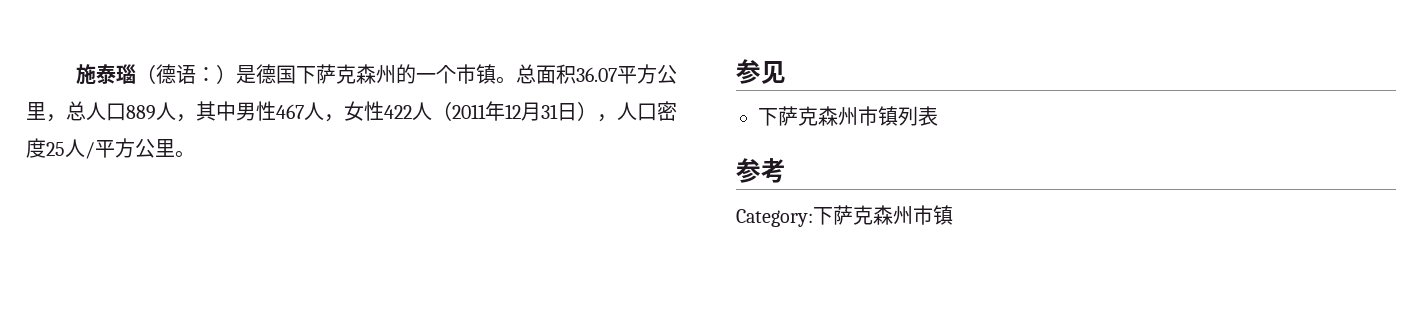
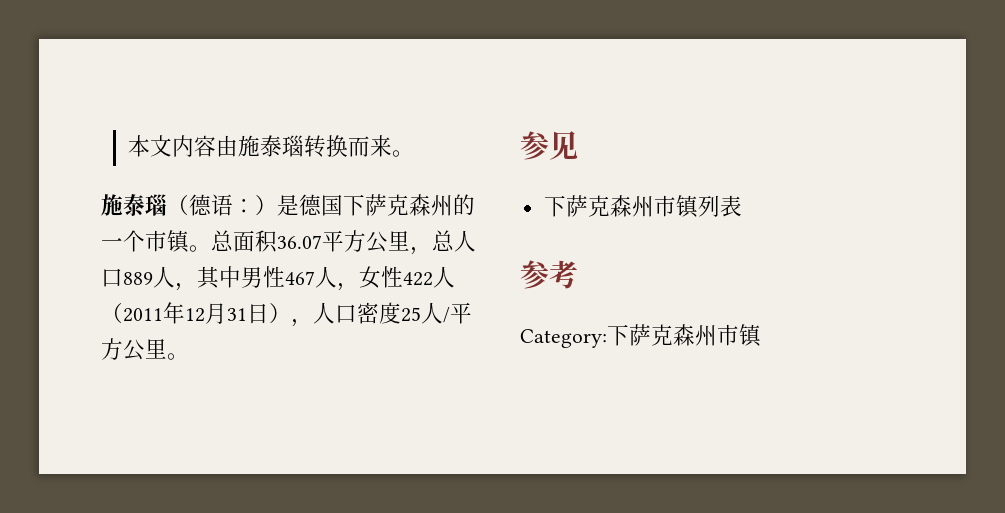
(75, 74) none -> [128,135,415,158] 本文内容由施泰瑙转换而来。 //

